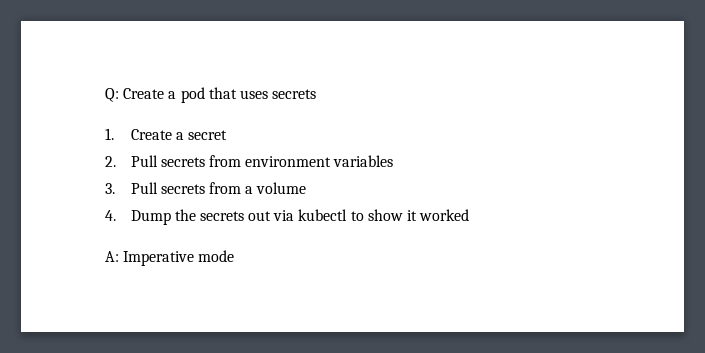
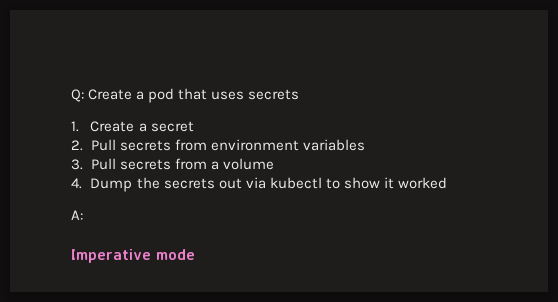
(119, 256) none -> (83, 215) //

